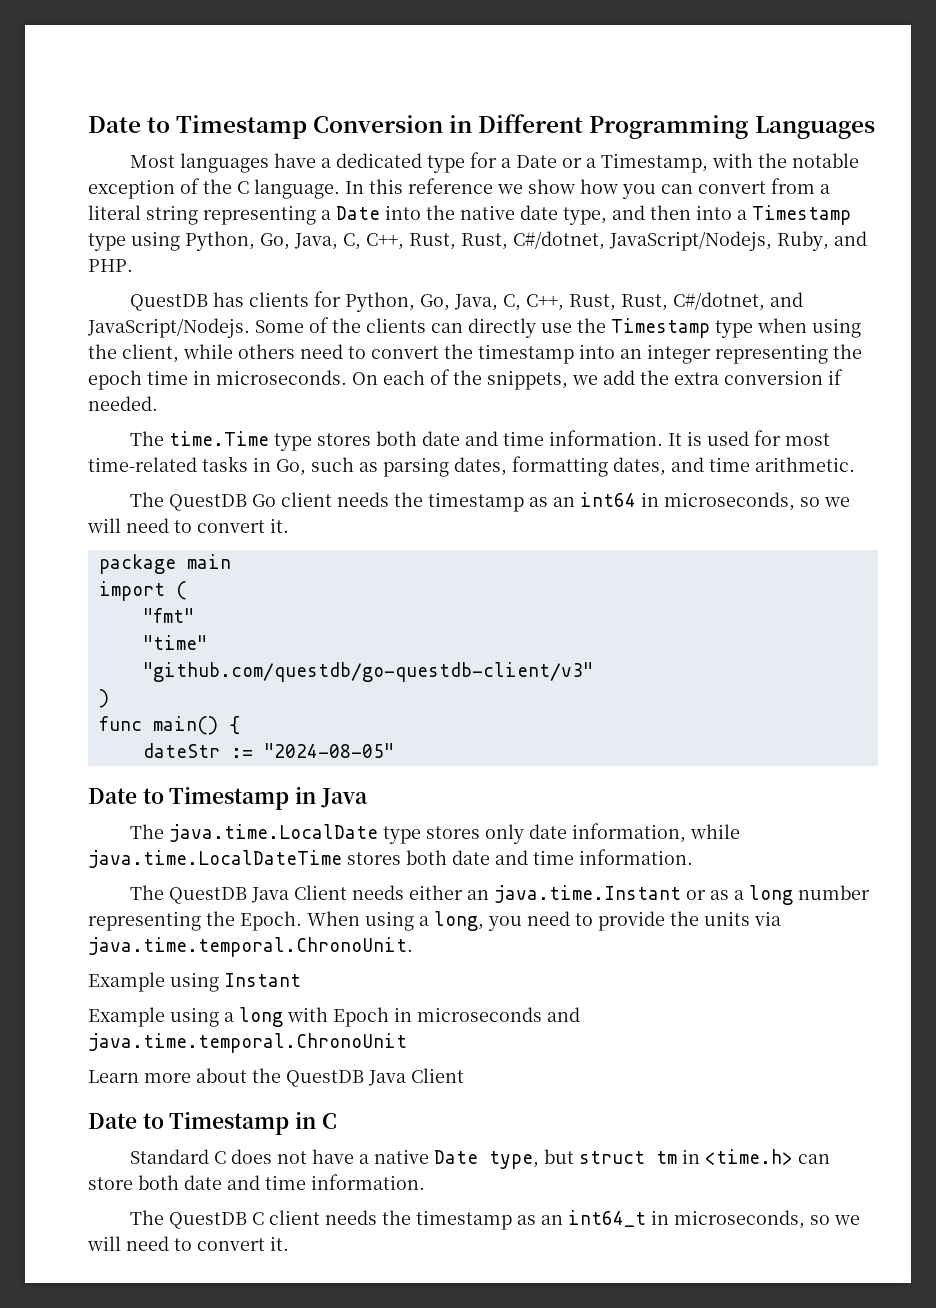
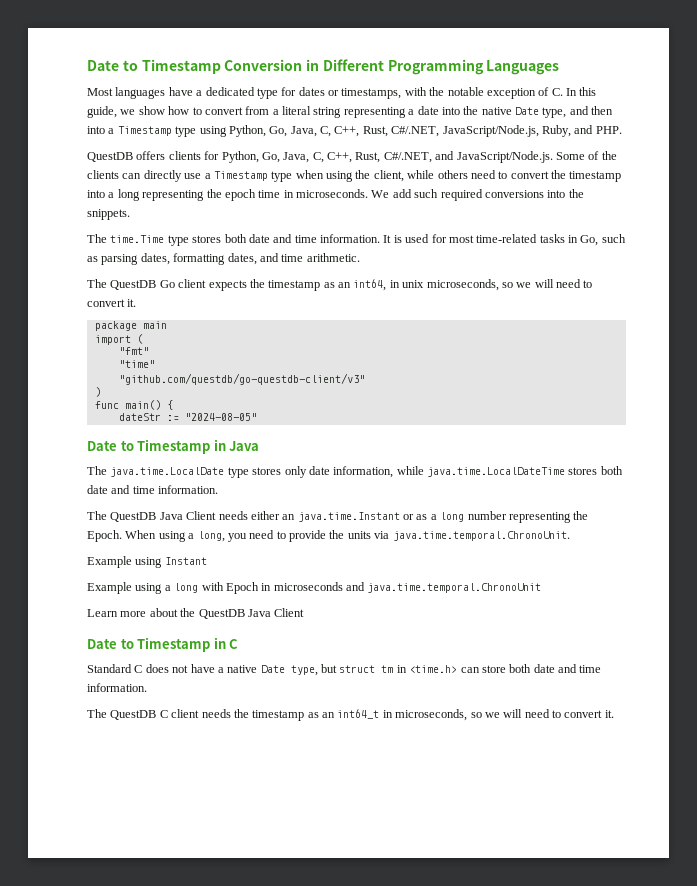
[501,153,709,173] a Date or a Timestamp, -> [298,87,402,99] dates or timestamps,
[203,179,340,199] the C language. -> [551,88,563,96] C.
[408,178,493,194] reference -> [87,106,117,118] guide,
[622,184,693,199] you can -> [192,107,202,115] to
[336,206,380,220] Date -> [417,106,439,115] date
[520,205,558,220] date -> [515,107,539,115] Date
[461,231,772,251] Rust, C#/dotnet, JavaScript/Nodejs, -> [391,125,539,137] C#/.NET, JavaScript/Node.js,
[213,292,245,307] has -> [136,151,166,160] offers
[621,292,804,311] [87,318,250,338] Rust, C#/dotnet, and JavaScript/Nodejs. -> [383,151,553,163] C#/.NET, and JavaScript/Node.js.
[577,318,606,333] the -> [204,173,211,179] a
[620,344,711,364] an integer -> [108,189,140,201] a long
[352,369,843,390] [88,396,158,411] On each of the snippets, we add the extra conversion if needed. -> [371,189,584,201] [87,209,130,220] We add such required conversions into the snippets.
[337,492,660,512] needs the timestamp as an int64 in -> [208,279,425,291] expects the timestamp as an int64, in unix

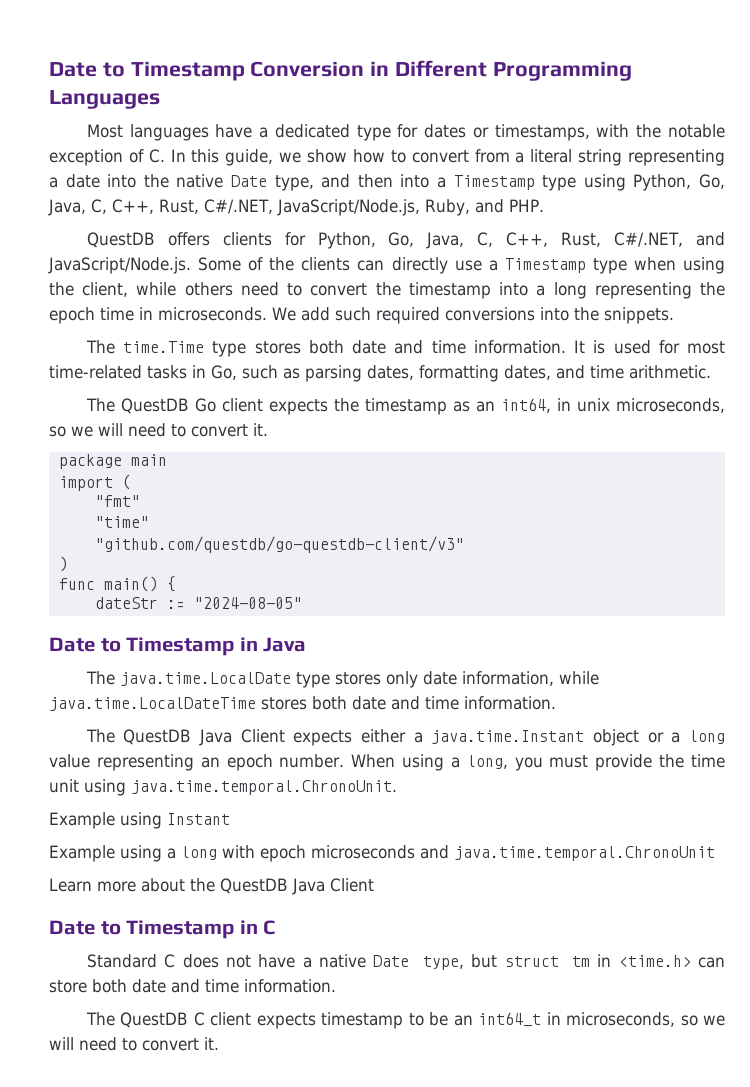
[218,511,589,523] [87,530,122,542] needs either an java.time.Instant or as a long number representing the Epoch. -> [293,729,725,746] [49,754,345,771] expects either a java.time.Instant object or a long value representing an epoch number.
[249,530,390,542] need to provide the units via -> [549,754,725,771] [49,779,126,796] must provide the time unit using
[225,582,272,594] Epoch in -> [260,845,306,862] epoch
[201,709,319,721] needs the timestamp as -> [256,1012,449,1029] expects timestamp to be

